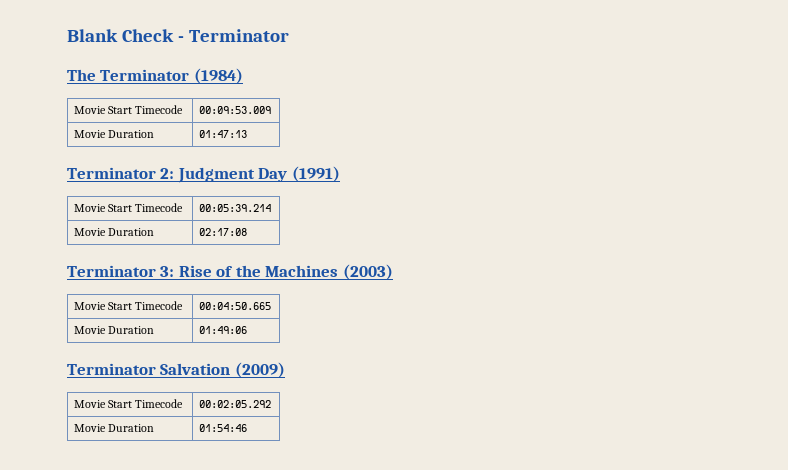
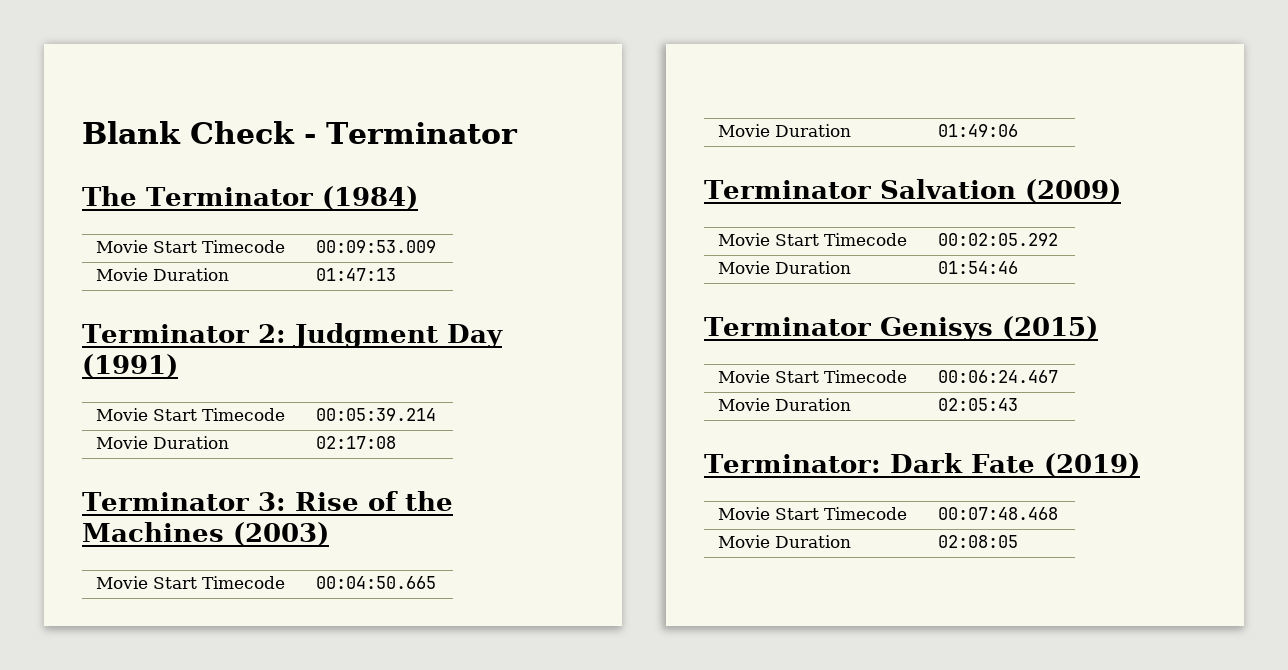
(248, 428) none -> [704,316,1098,341] [718,370,908,383] [938,370,1059,383] [718,398,852,411] [938,398,1019,411] [704,453,1140,477] [718,507,908,520] [938,507,1059,520] [718,535,852,548] [938,535,1019,548] // Terminator Genisys (2015) // Movie Start Timecode | 00:06:24.467 // Movie Duration | 02:05:43 // Terminator: Dark Fate (2019) // Movie Start Timecode | 00:07:48.468 // Movie Duration | 02:08:05

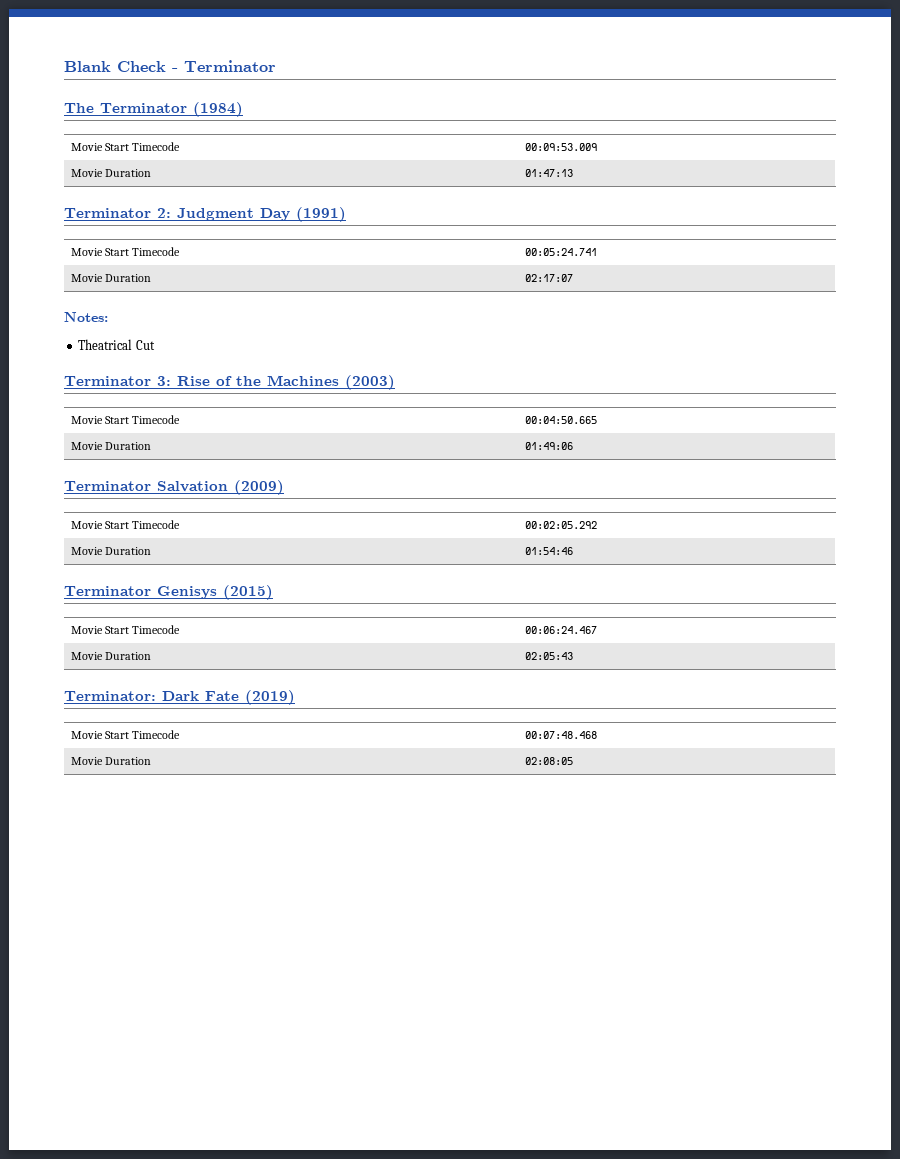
[316,408,437,421] [96,436,230,449] [316,436,397,449] 00:05:39.214 // Movie Duration | 02:17:08 -> [525,248,598,256] [71,274,152,282] [525,274,574,282] [64,312,108,322] [78,339,155,350] 00:05:24.741 // Movie Duration | 02:17:07 // Notes: // Theatrical Cut

